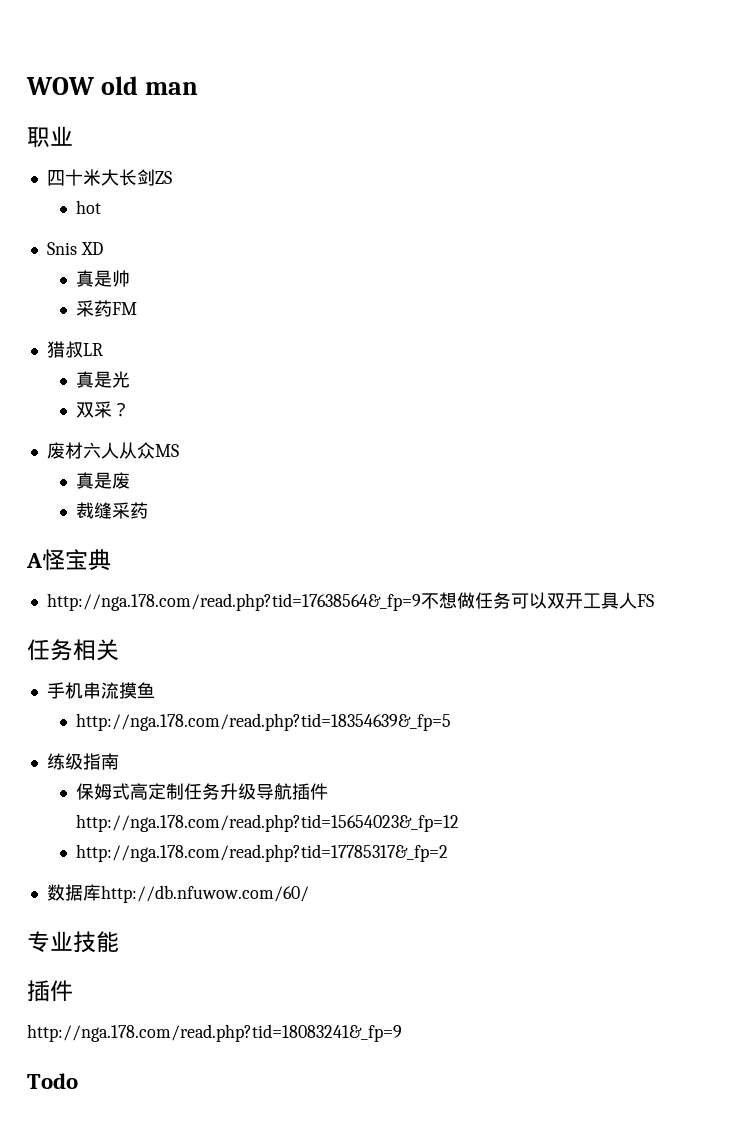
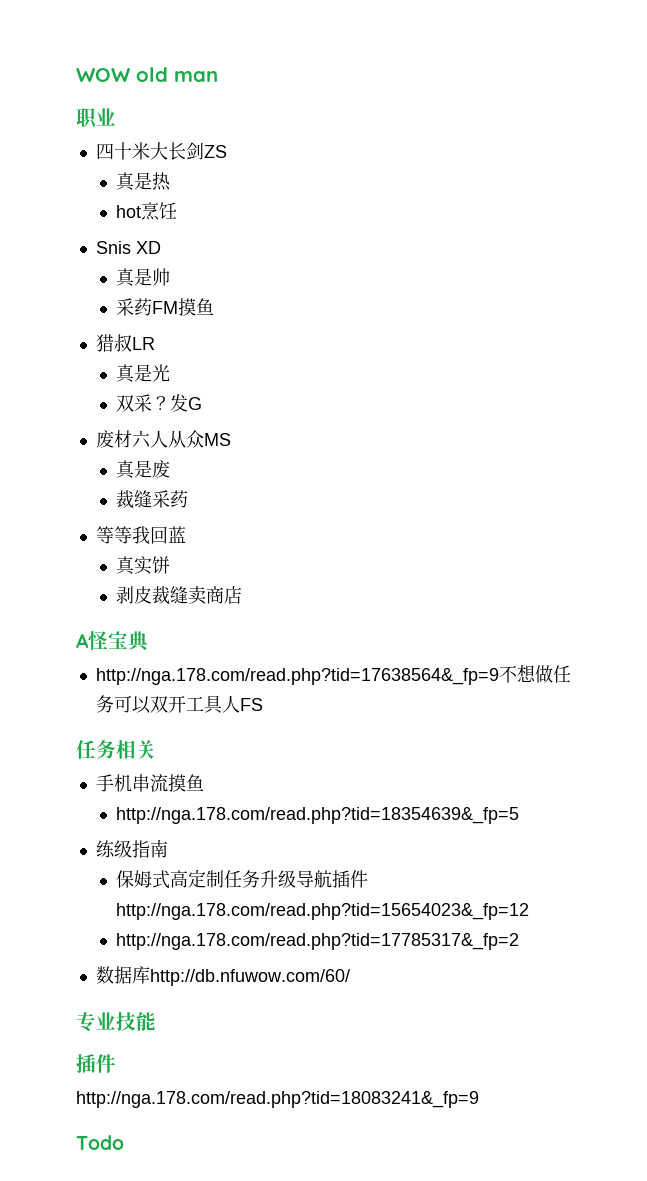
(172, 177) none -> [116,172,172,191] // 真是热
(102, 207) none -> [141,202,178,221] 烹饪
(138, 308) none -> [178,298,215,316] 摸鱼
(131, 409) none -> [170,394,203,412] 发G
(149, 510) none -> [95,526,186,544] [116,556,171,575] [116,585,243,605] // 等等我回蓝 // 真实饼 // 剥皮裁缝卖商店

